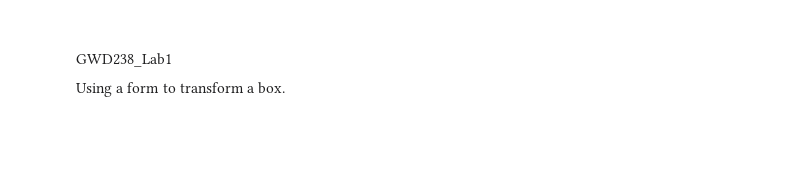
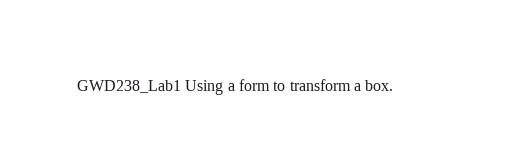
(172, 60) // -> (181, 86) none

